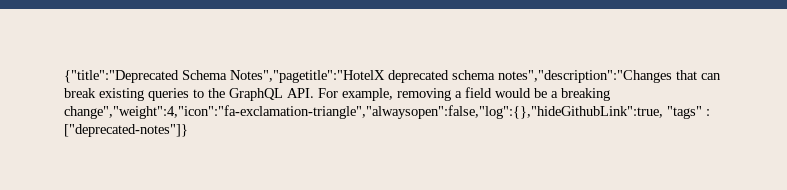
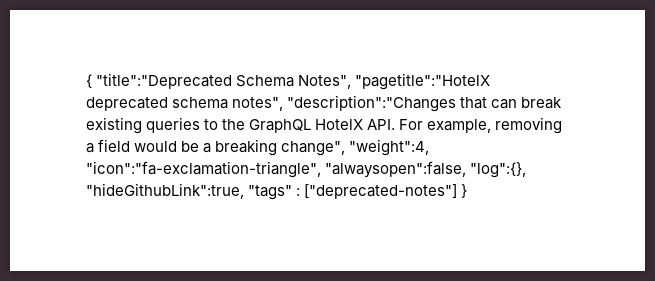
[64,70,672,83] {"title":"Deprecated Schema Notes","pagetitle":"HotelX deprecated schema notes","description":"Changes -> [86,73,491,90] [86,95,457,112] { "title":"Deprecated Schema Notes", "pagetitle":"HotelX deprecated schema notes", "description":"Changes
(283, 94) none -> [315,119,364,130] HotelX
[64,105,710,119] [64,124,188,137] change","weight":4,"icon":"fa-exclamation-triangle","alwaysopen":false,"log":{},"hideGithubLink":true, "tags" : ["deprecated-notes"]} -> [281,139,430,156] [86,161,527,178] [86,183,468,200] change", "weight":4, "icon":"fa-exclamation-triangle", "alwaysopen":false, "log":{}, "hideGithubLink":true, "tags" : ["deprecated-notes"] }

